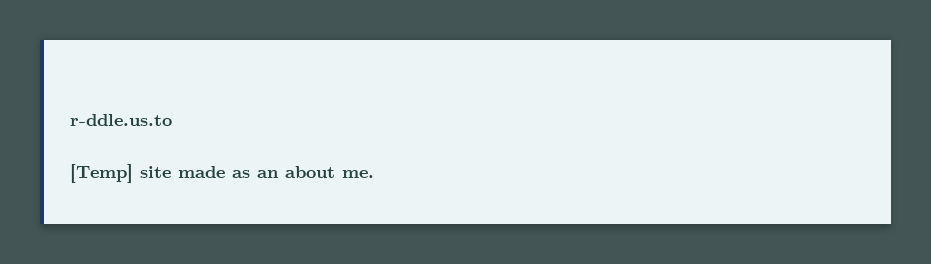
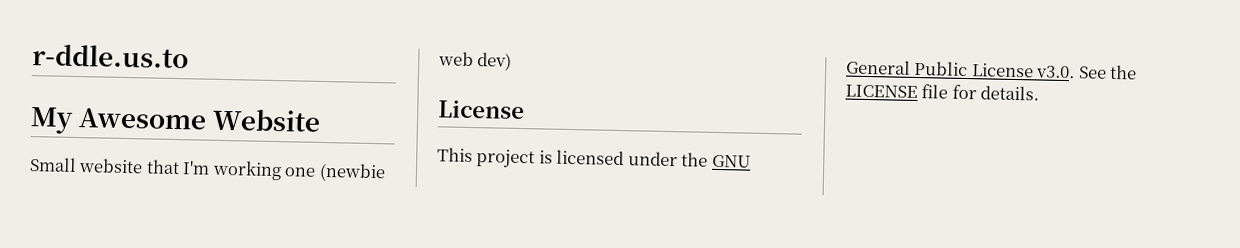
[70,164,374,183] [Temp] site made as an about me. -> [30,107,322,134] [29,157,386,183] [438,51,513,71] [438,99,525,120] [437,147,751,169] [846,59,1138,80] [845,84,1040,101] My Awesome Website // Small website that I'm working one (newbie web dev) // License // This project is licensed under the GNU General Public License v3.0. See the LICENSE file for details.

